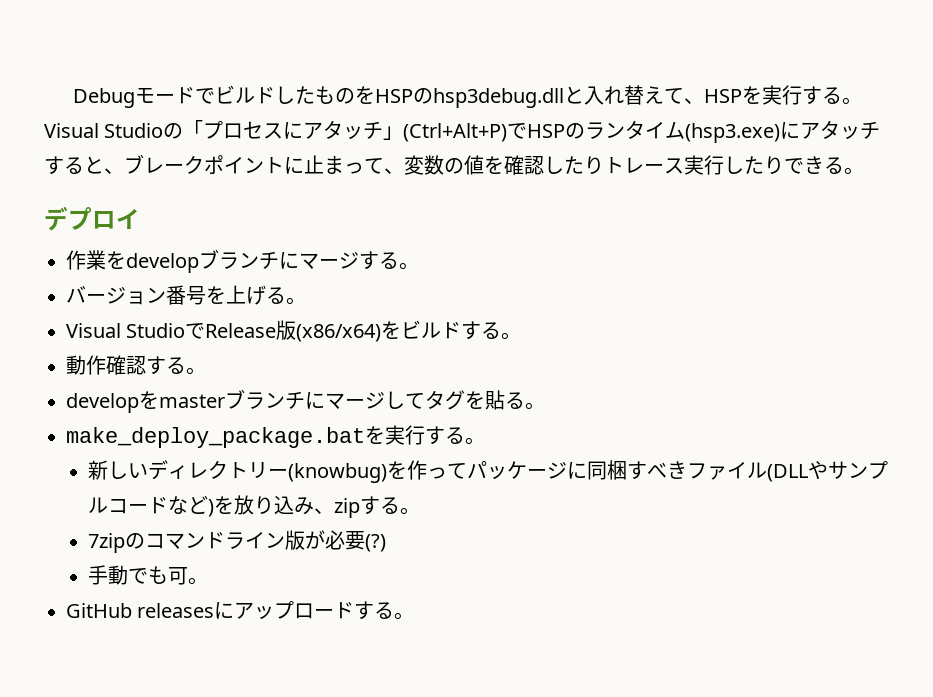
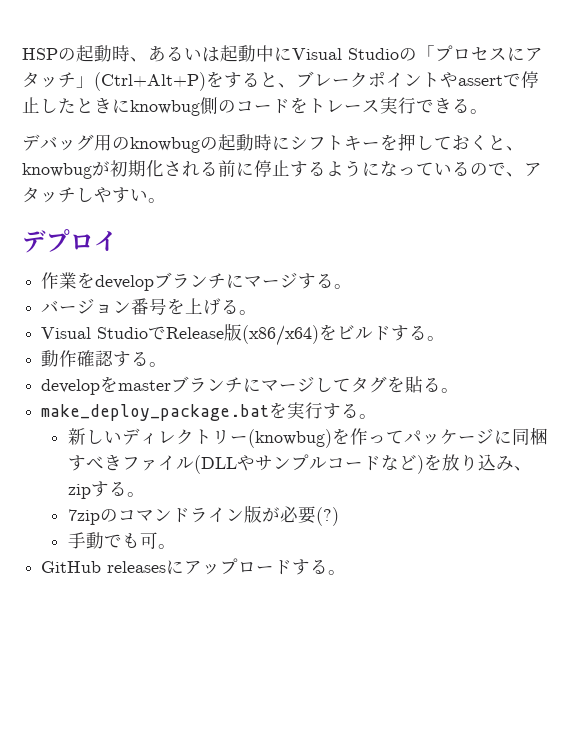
[72,85,862,108] DebugモードでビルドしたものをHSPのhsp3debug.dllと入れ替えて、HSPを実行する。 -> [22,45,292,62] HSPの起動時、あるいは起動中に
[507,120,881,143] でHSPのランタイム(hsp3.exe)にアタッチ -> [206,71,224,88] を
[284,155,604,175] に止まって、変数の値を確認したり -> [440,71,539,88] [22,97,308,116] やassertで停止したときにknowbug側のコードを
[724,156,784,175] したり -> (416, 105) none
(864, 171) none -> [22,133,524,153] [22,160,542,179] [22,187,166,203] // デバッグ用のknowbugの起動時にシフトキーを押しておくと、knowbugが初期化される前に停止するようになっているので、アタッチしやすい。

